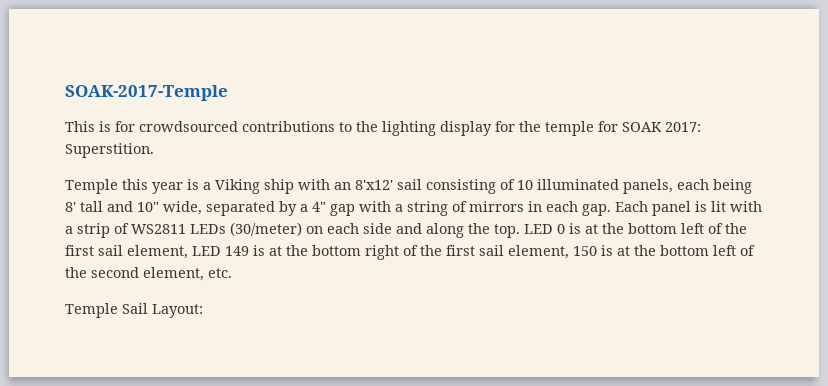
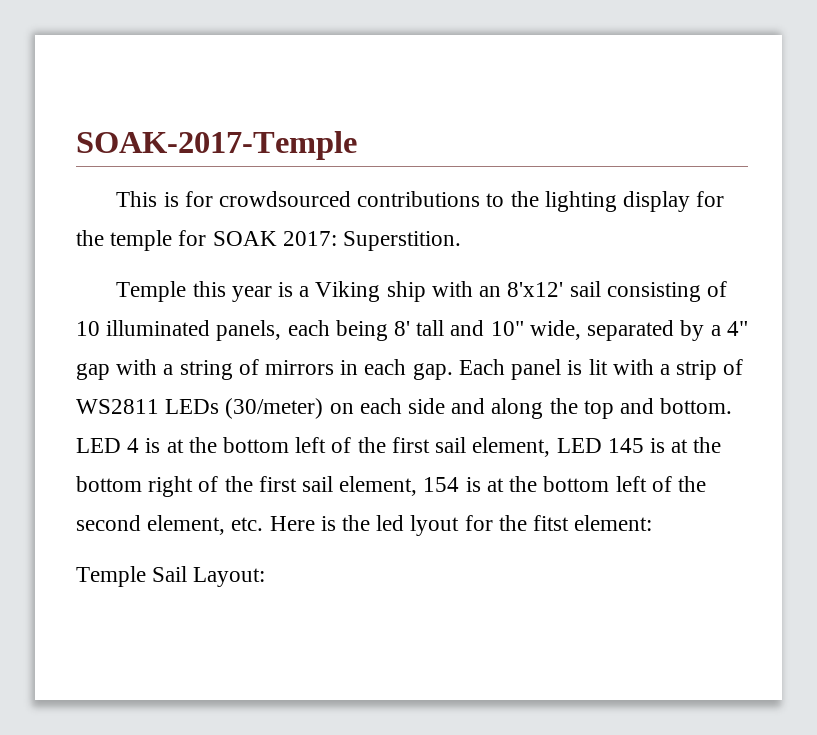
[494,224,565,238] top. LED 0 -> [583,398,733,419] [76,438,140,453] top and bottom. LED 4
[225,246,249,256] 149 -> [607,438,644,453] 145
[573,246,597,256] 150 -> [423,477,460,492] 154
(232, 273) none -> [269,515,653,536] Here is the led lyout for the fitst element:

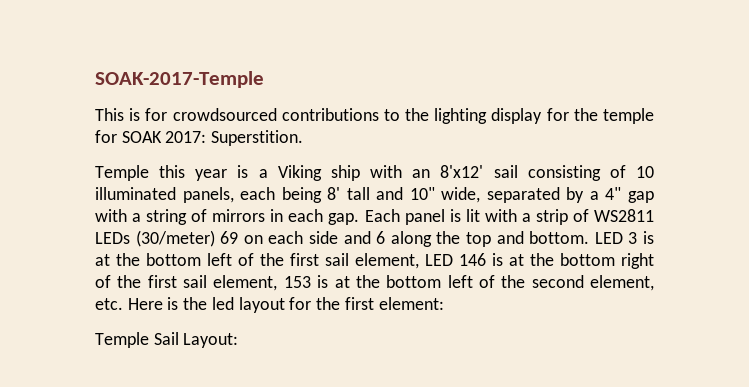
(324, 408) none -> [220,231,239,244] 69
(486, 406) none -> [376,231,386,244] 6
[127,438,140,453] 4 -> [628,232,638,244] 3
[607,438,644,453] 145 -> [459,253,486,266] 146
[423,477,460,492] 154 -> [283,276,311,288] 153
[410,515,570,536] lyout for the fitst -> [238,297,374,313] layout for the first

